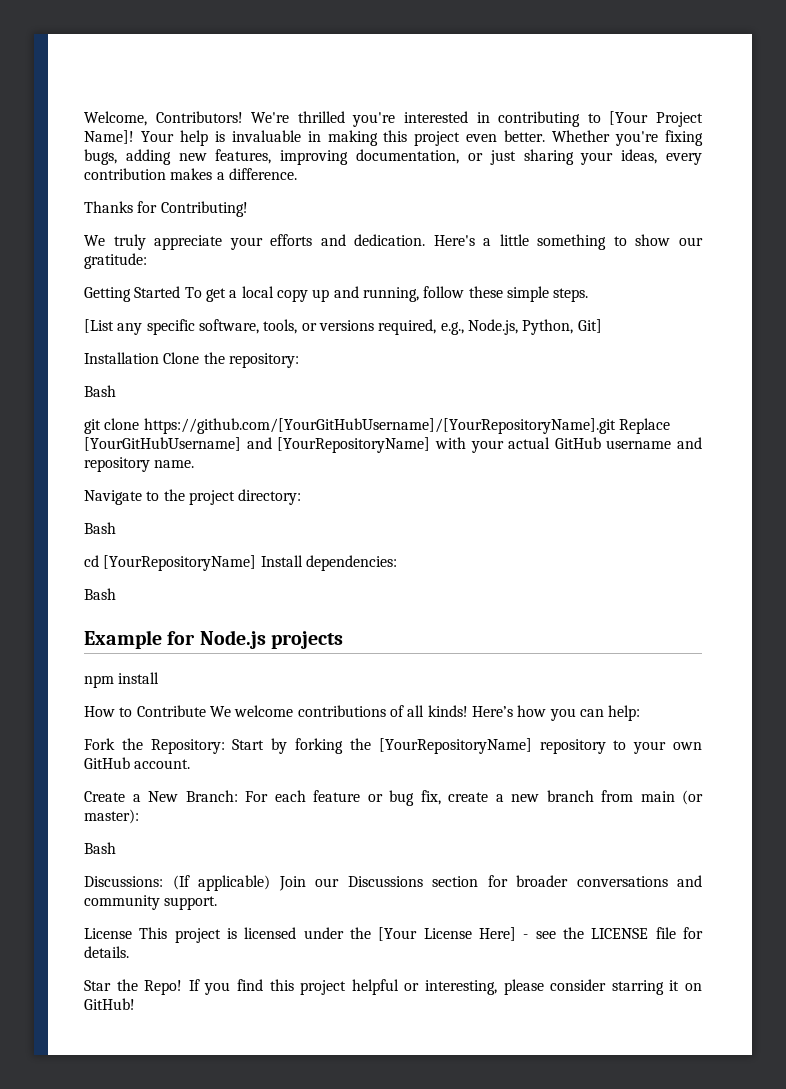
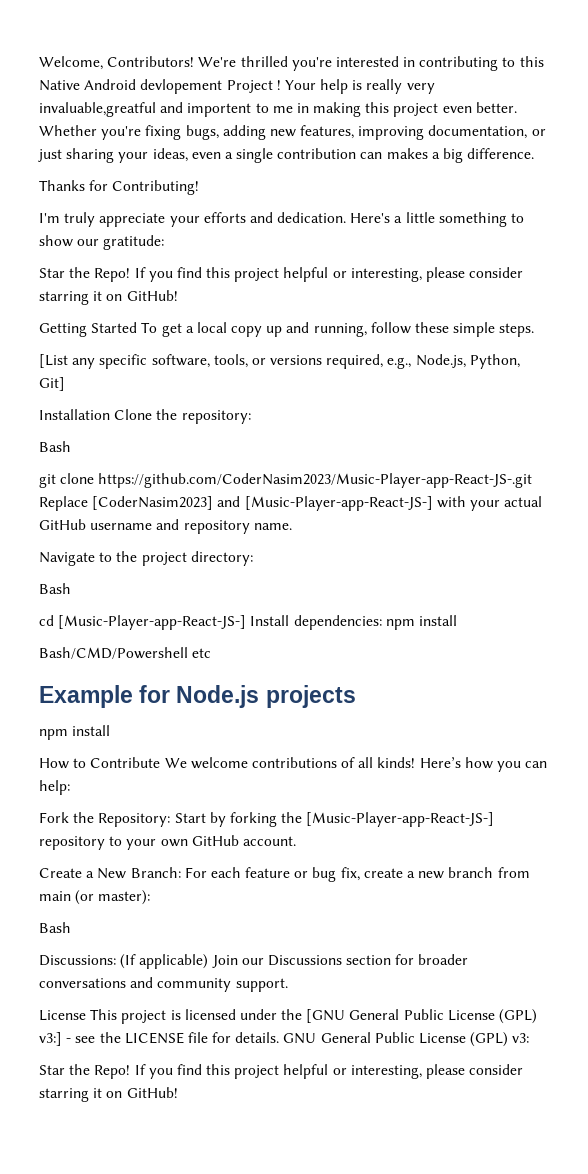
[609,111,704,127] [84,130,301,146] [Your Project Name]! Your help is invaluable -> [519,56,544,67] [39,79,435,94] [39,102,293,117] this Native Android devlopement Project ! Your help is really very invaluable,greatful and importent to me
[666,153,702,165] [84,168,166,180] every contribution -> [191,148,383,163] even a single contribution can
(225, 176) none -> [443,148,464,163] big
[84,235,105,246] We -> [39,213,60,223] I'm
(147, 261) none -> [39,267,524,282] [39,290,178,305] // Star the Repo! If you find this project helpful or interesting, please consider starring it on GitHub!
[143,418,670,434] [84,437,431,453] https://github.com/[YourGitHubUsername]/[YourRepositoryName].git Replace [YourGitHubUsername] and [YourRepositoryName] -> [98,473,533,488] [39,496,433,511] https://github.com/CoderNasim2023/Music-Player-app-React-JS-.git Replace [CoderNasim2023] and [Music-Player-app-React-JS-]
[103,555,257,571] [YourRepositoryName] -> [58,615,247,630] [Music-Player-app-React-JS-]
[84,588,116,600] // Bash -> [385,615,457,630] [39,647,212,659] npm install // Bash/CMD/Powershell etc
[378,738,532,754] [YourRepositoryName] -> [306,812,495,827] [Music-Player-app-React-JS-]
[378,927,516,941] [Your License Here] -> [306,1009,538,1024] [39,1032,62,1046] [GNU General Public License (GPL) v3:]
(129, 952) none -> [283,1032,530,1047] GNU General Public License (GPL) v3:

